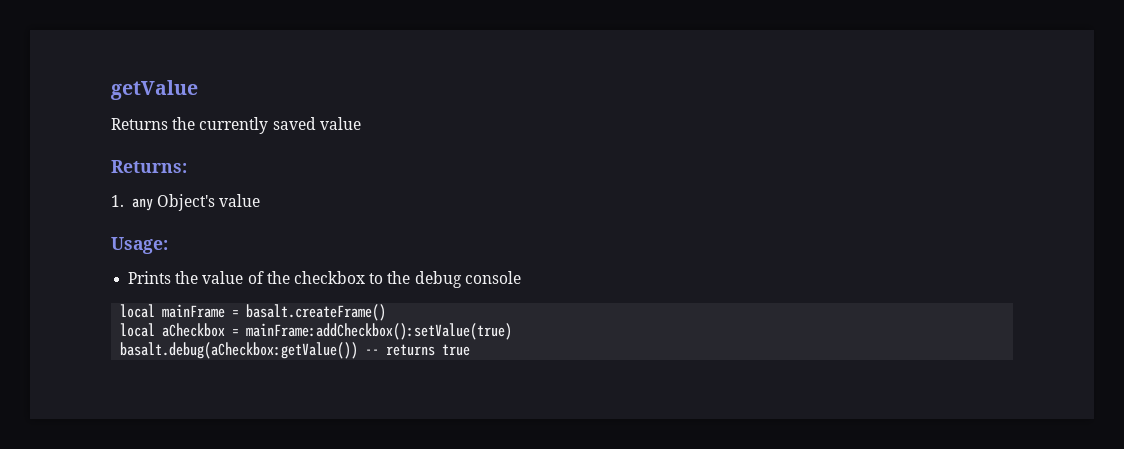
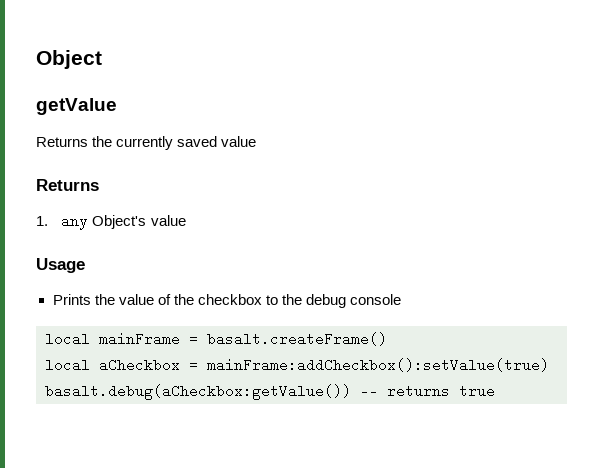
(111, 90) none -> [36,50,102,69] Object //
[111,160,187,173] Returns: -> [36,179,99,191] Returns
[111,237,168,254] Usage: -> [36,258,85,273] Usage

